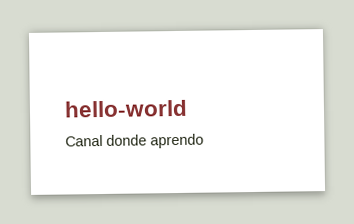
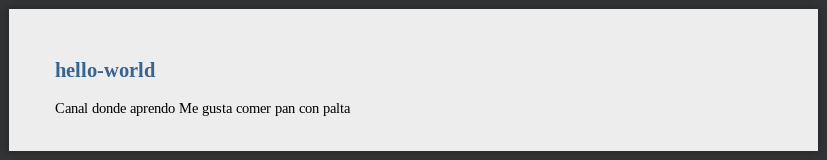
(204, 141) none -> [179,103,351,116] Me gusta comer pan con palta

